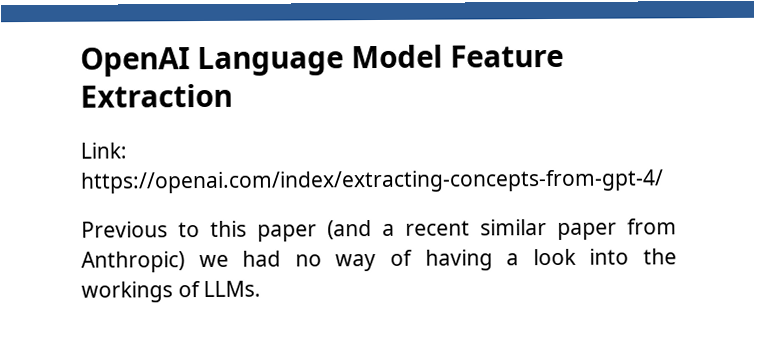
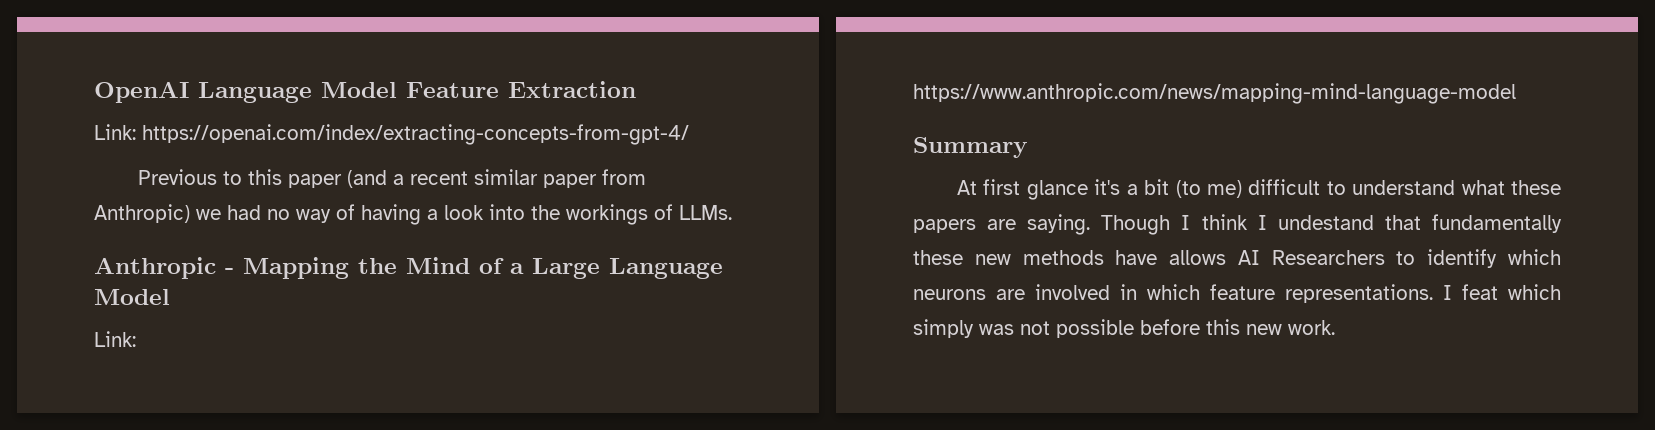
(262, 289) none -> [94,257,723,279] [94,289,170,305] [94,331,136,347] [913,83,1516,104] [913,137,1028,158] [957,179,1561,200] [913,214,1562,235] [913,249,1561,268] [913,284,1561,303] [913,319,1335,338] // Anthropic - Mapping the Mind of a Large Language Model // Link: https://www.anthropic.com/news/mapping-mind-language-model // Summary // At first glance it's a bit (to me) difficult to understand what these papers are saying. Though I think I undestand that fundamentally these new methods have allows AI Researchers to identify which neurons are involved in which feature representations. I feat which simply was not possible before this new work.

